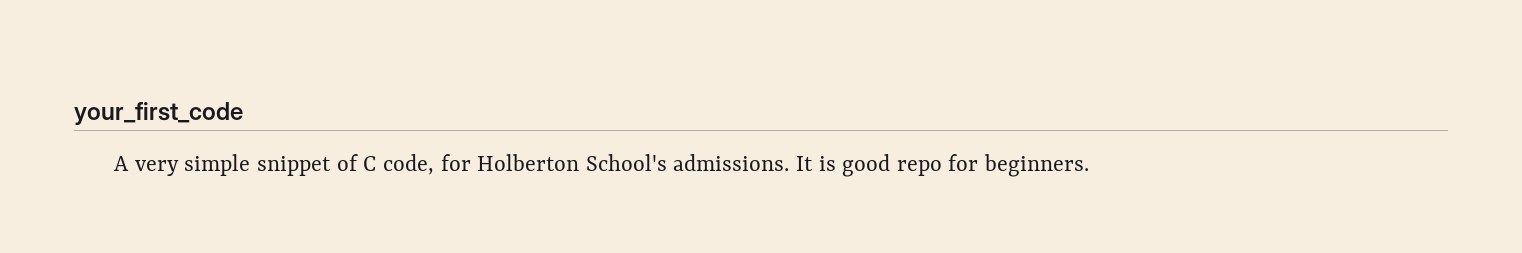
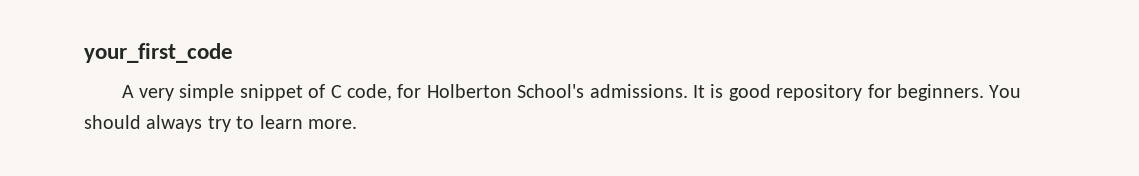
[896,160,942,176] repo -> [776,84,863,101] repository
(1090, 165) none -> [989,85,1022,98] [84,115,357,132] You should always try to learn more.

